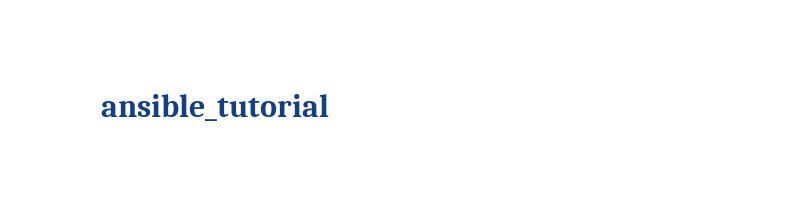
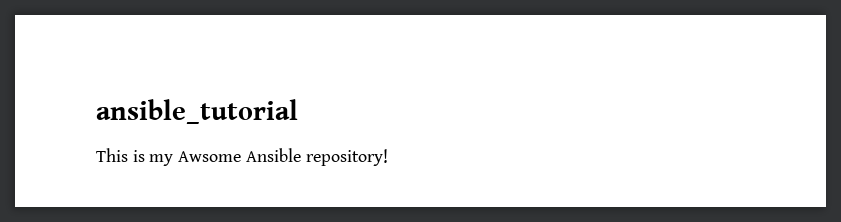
(329, 107) none -> [96,148,388,166] // This is my Awsome Ansible repository!

